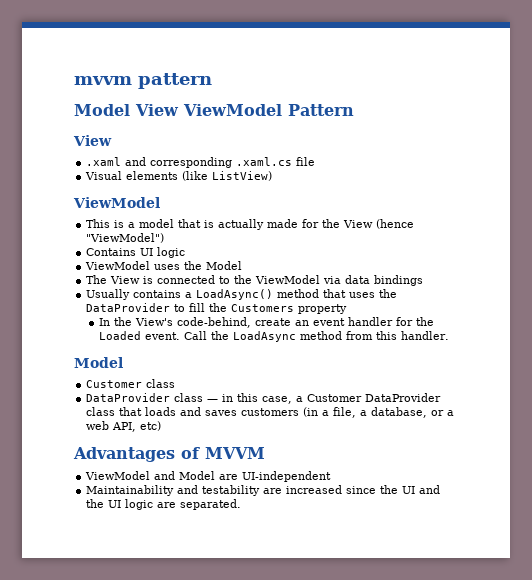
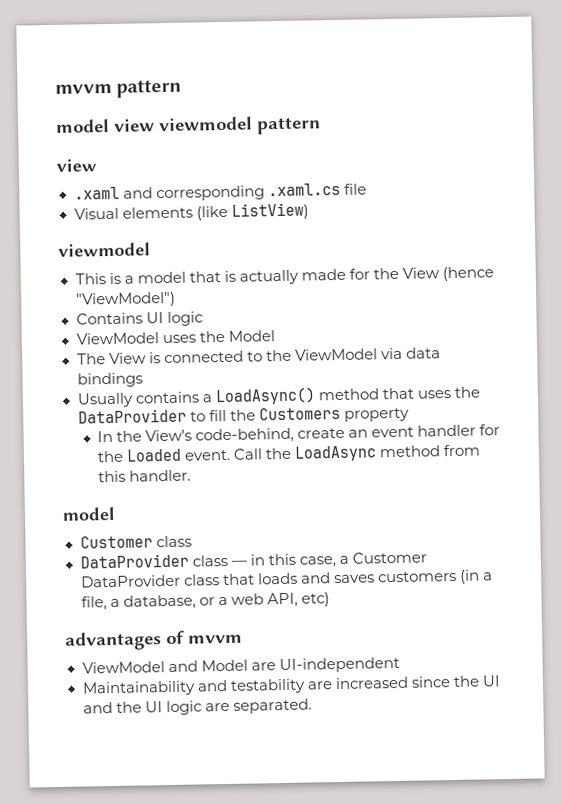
[74,104,354,116] [73,135,112,146] Model View ViewModel Pattern // View -> [55,116,321,135] [56,158,97,172] model view viewmodel pattern // view
[73,197,160,208] ViewModel -> [58,242,150,257] viewmodel
[74,357,123,368] Model -> [62,506,115,521] model
[73,447,265,462] Advantages of MVVM -> [65,630,243,651] advantages of mvvm

